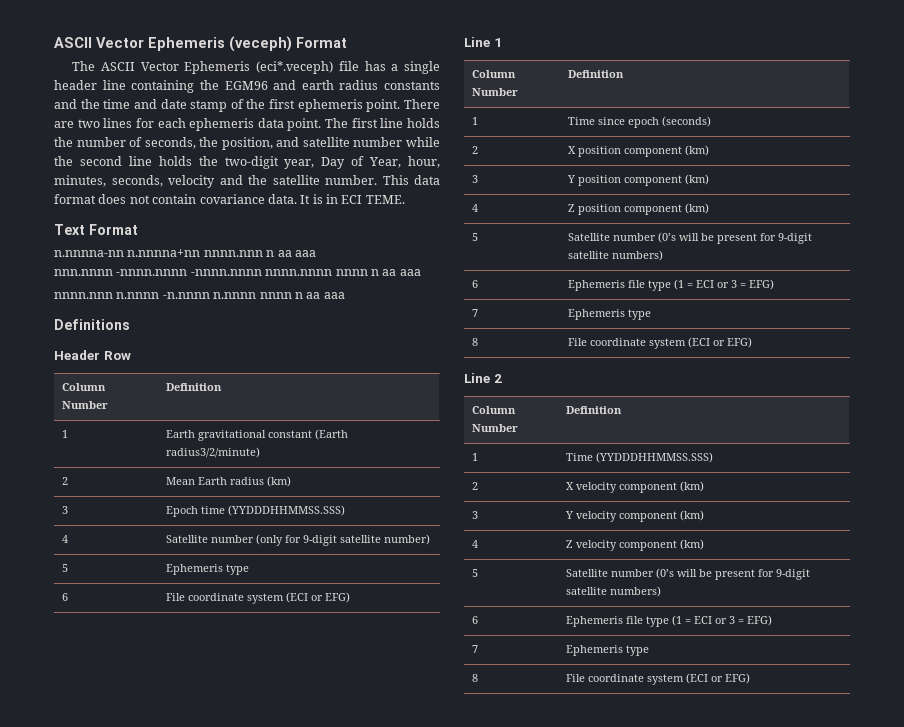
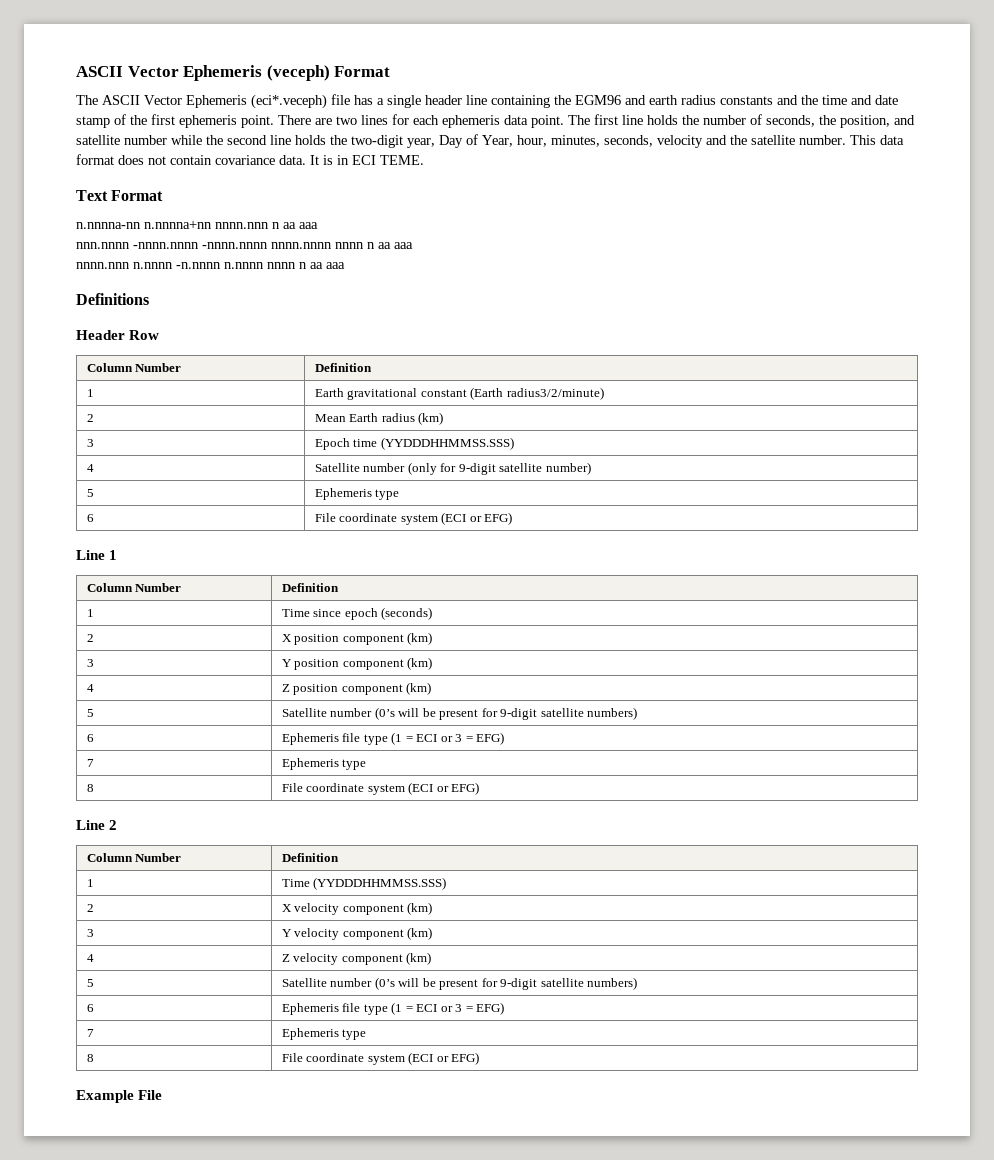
(750, 678) none -> [76,1090,163,1103] // Example File

